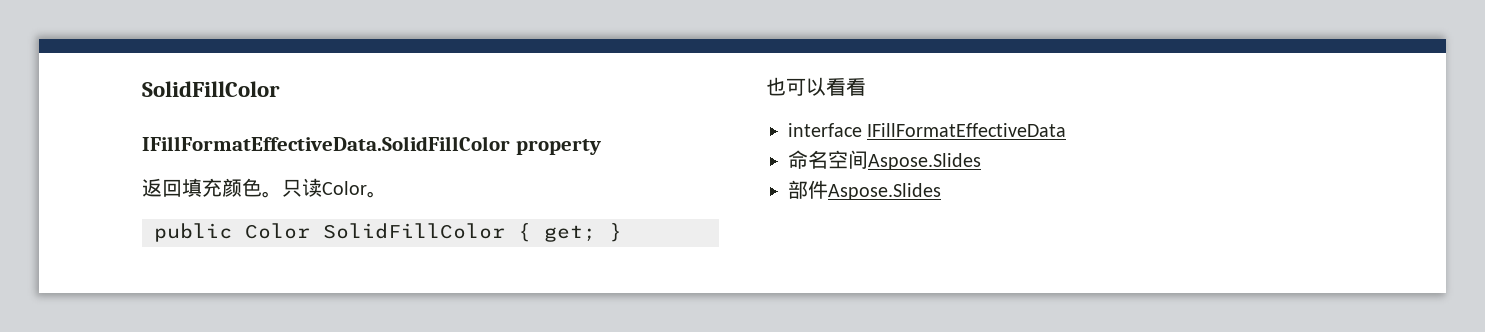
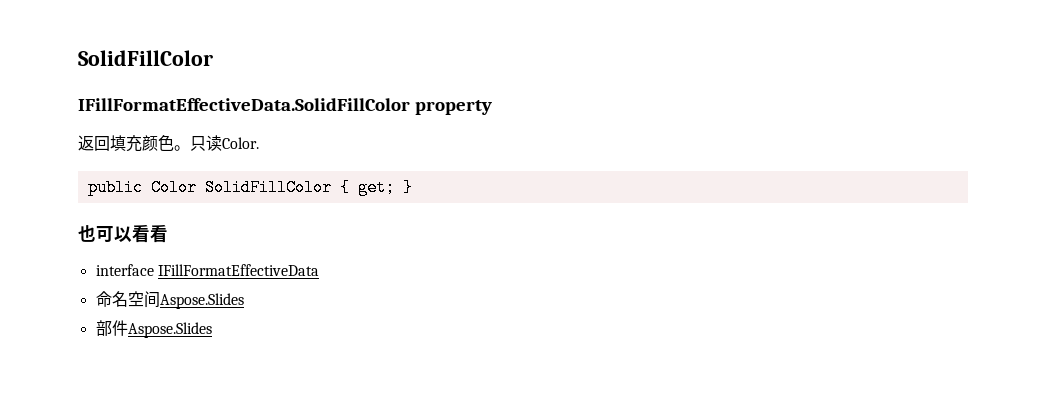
[322,181,387,198] Color。 -> [222,137,259,149] Color.

